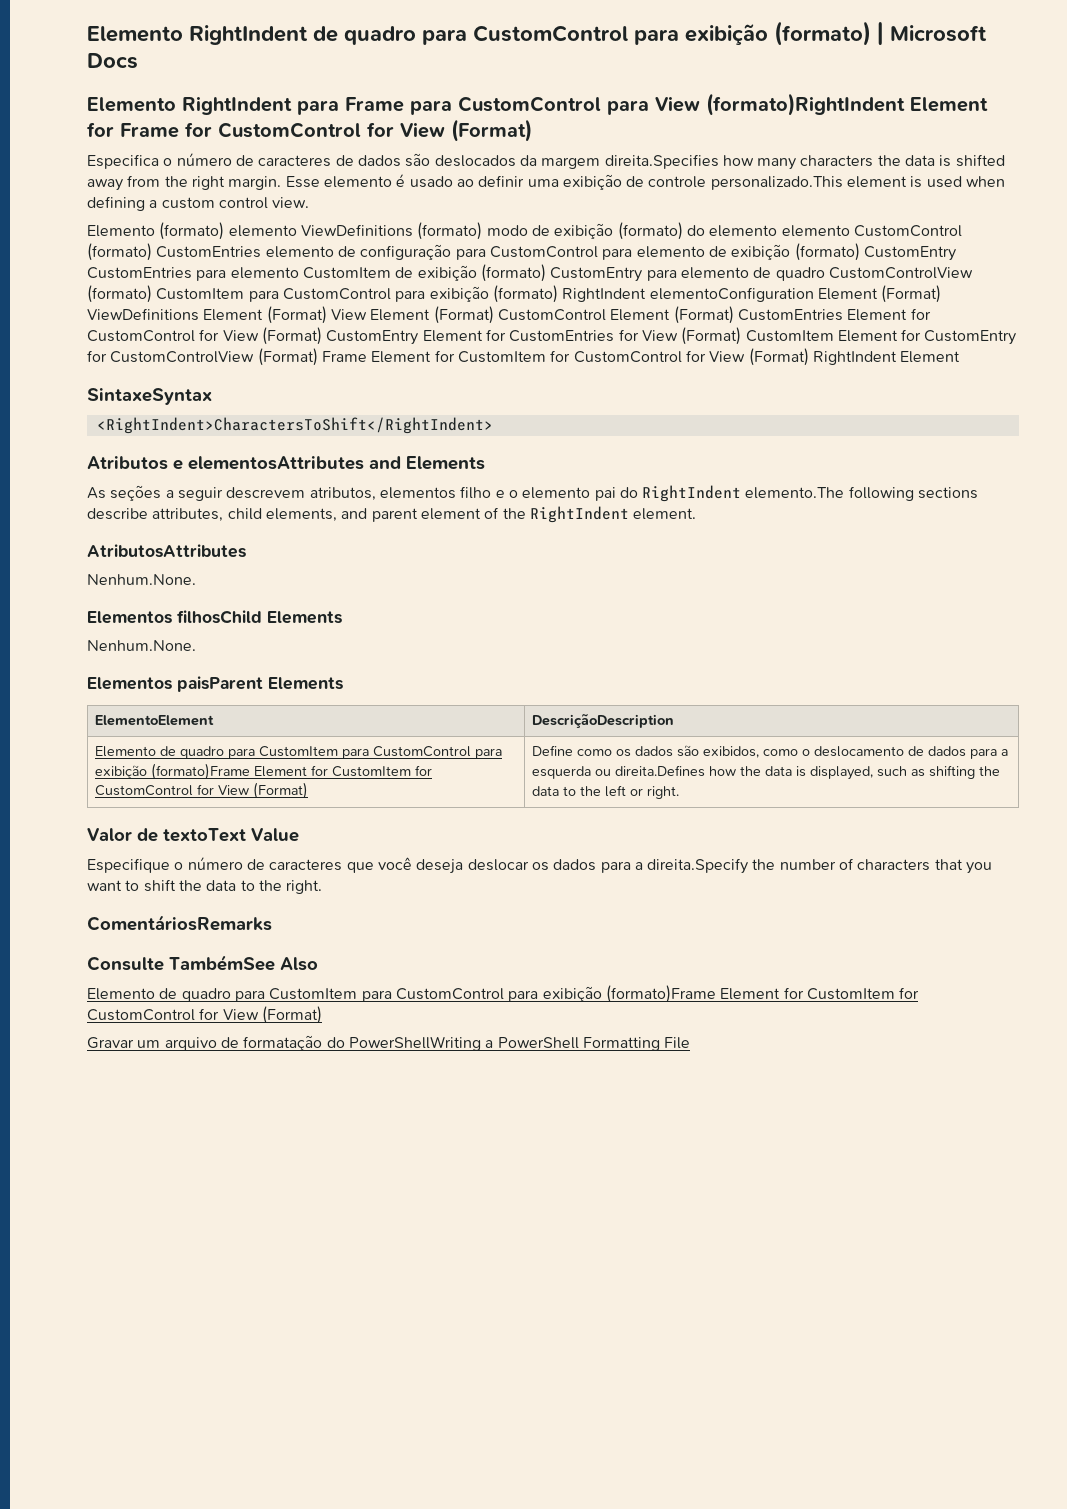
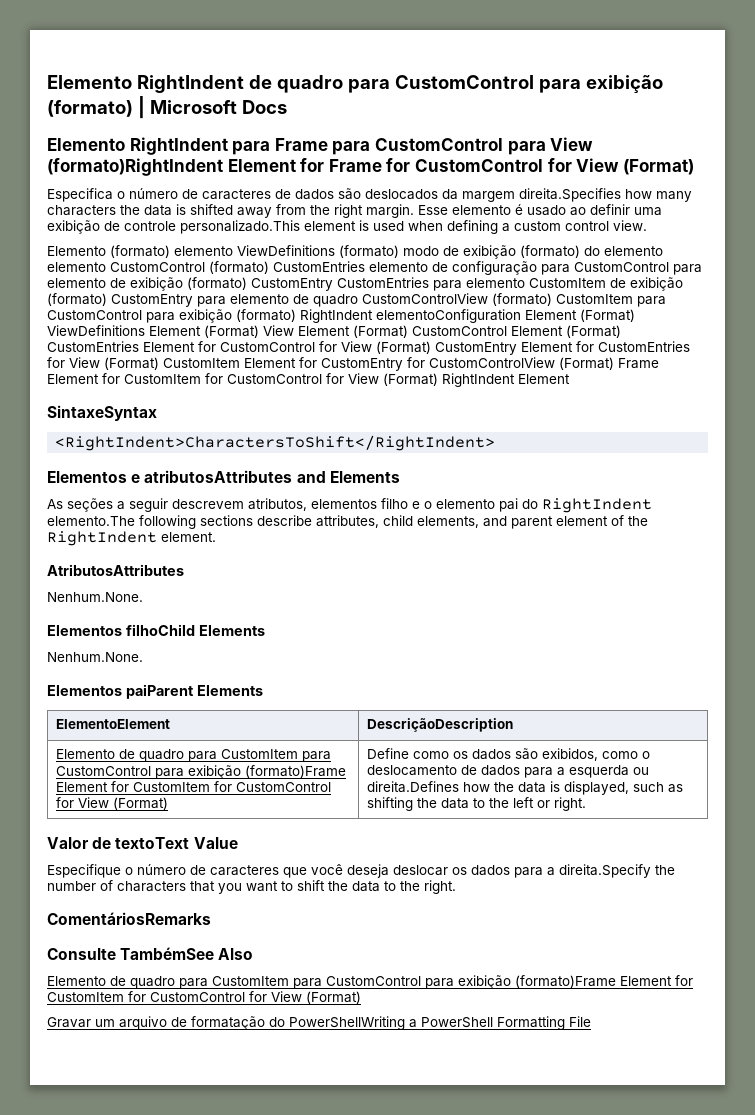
[87,456,364,470] Atributos e elementosAttributes -> [47,470,293,483] Elementos e atributosAttributes
[177,610,262,624] filhosChild -> [125,624,195,636] filhoChild
[177,676,263,692] paisParent -> [125,684,194,699] paiParent

